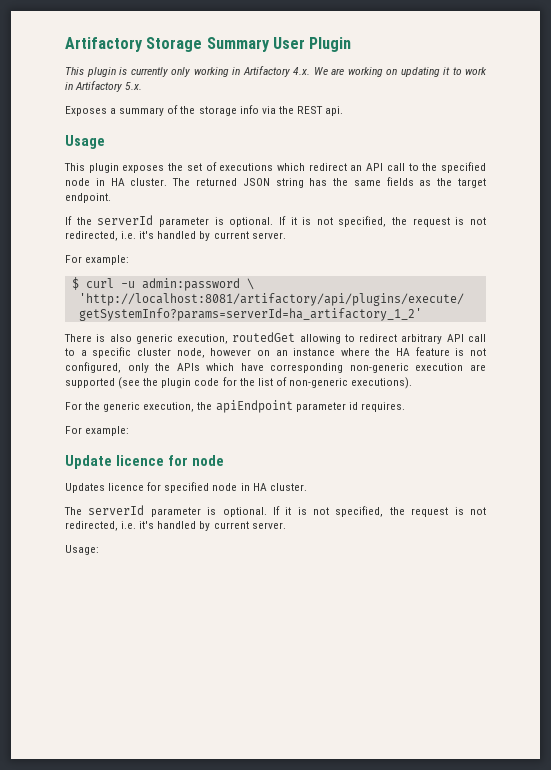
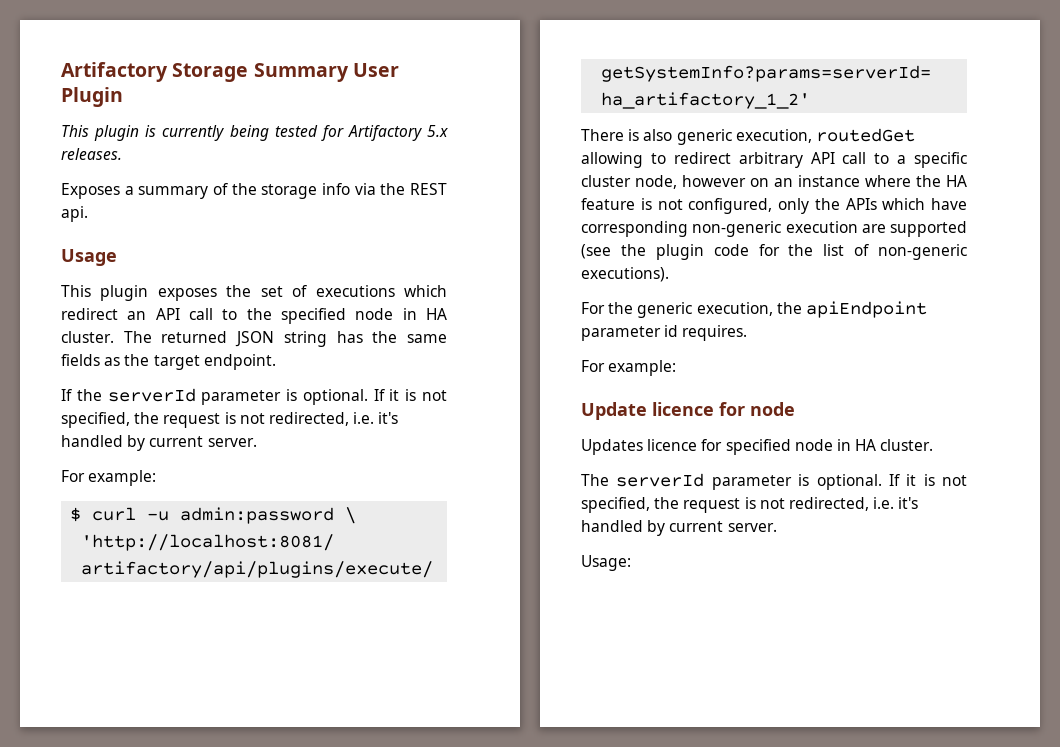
[171,66,487,77] [65,81,143,92] only working in Artifactory 4.x. We are working on updating it to work in Artifactory 5.x. -> [229,125,448,141] [61,148,122,160] being tested for Artifactory 5.x releases.

